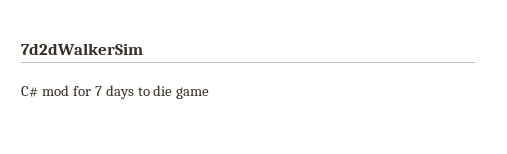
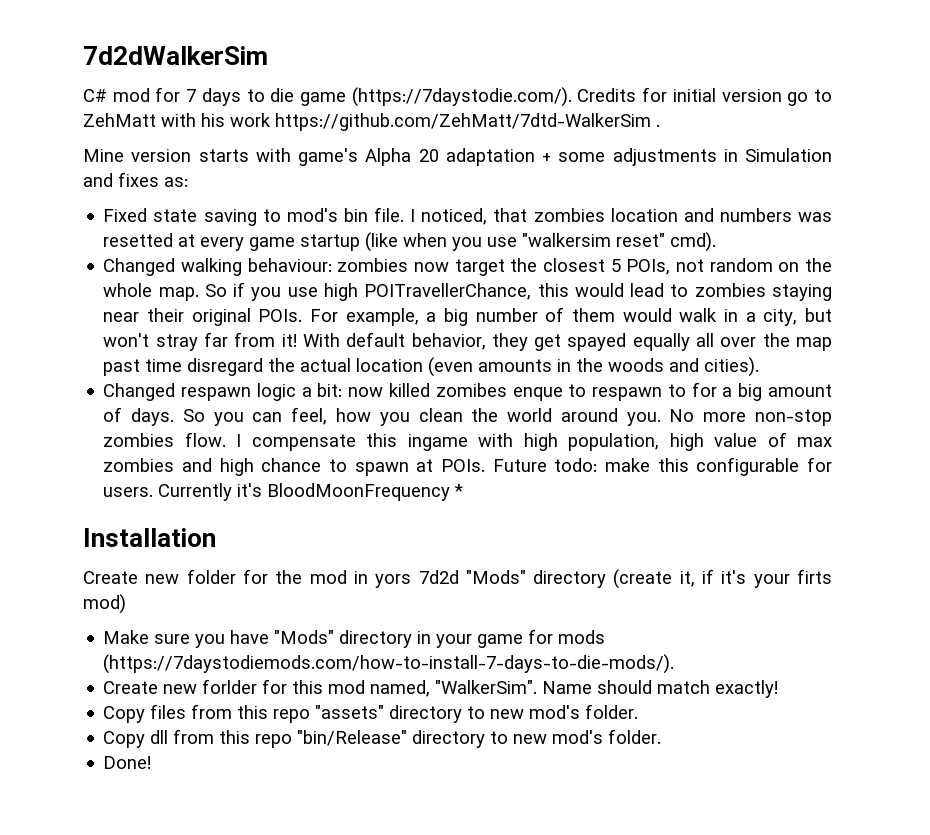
(210, 93) none -> [351,87,832,107] [83,113,660,131] [83,148,832,166] [83,172,188,187] [103,207,832,226] [103,232,717,252] [103,258,832,276] [103,282,832,301] [103,307,832,326] [103,332,832,351] [103,357,760,377] [103,382,832,401] [103,407,832,426] [103,432,832,451] [103,457,832,476] [103,483,464,501] [83,528,216,547] [83,569,832,589] [83,594,126,614] [103,629,606,648] [103,654,675,674] [103,679,779,698] [103,704,639,723] [103,729,662,748] [103,756,152,769] (https://7daystodie.com/). Credits for initial version go to ZehMatt with his work https://github.com/ZehMatt/7dtd-WalkerSim . // Mine version starts with game's Alpha 20 adaptation + some adjustments in Simulation and fixes as: // Fixed state saving to mod's bin file. I noticed, that zombies location and numbers was resetted at every game startup (like when you use "walkersim reset" cmd). // Changed walking behaviour: zombies now target the closest 5 POIs, not random on the whole map. So if you use high POITravellerChance, this would lead to zombies staying near their original POIs. For example, a big number of them would walk in a city, but won't stray far from it! With default behavior, they get spayed equally all over the map past time disregard the actual location (even amounts in the woods and cities). // Changed respawn logic a bit: now killed zomibes enque to respawn to for a big amount of days. So you can feel, how you clean the world around you. No more non-stop zombies flow. I compensate this ingame with high population, high value of max zombies and high chance to spawn at POIs. Future todo: make this configurable for users. Currently it's BloodMoonFrequency * // Installation // Create new folder for the mod in yors 7d2d "Mods" directory (create it, if it's your firts mod) // Make sure you have "Mods" directory in your game for mods (https://7daystodiemods.com/how-to-install-7-days-to-die-mods/). // Create new forlder for this mod named, "WalkerSim". Name should match exactly! // Copy files from this repo "assets" directory to new mod's folder. // Copy dll from this repo "bin/Release" directory to new mod's folder. // Done!

